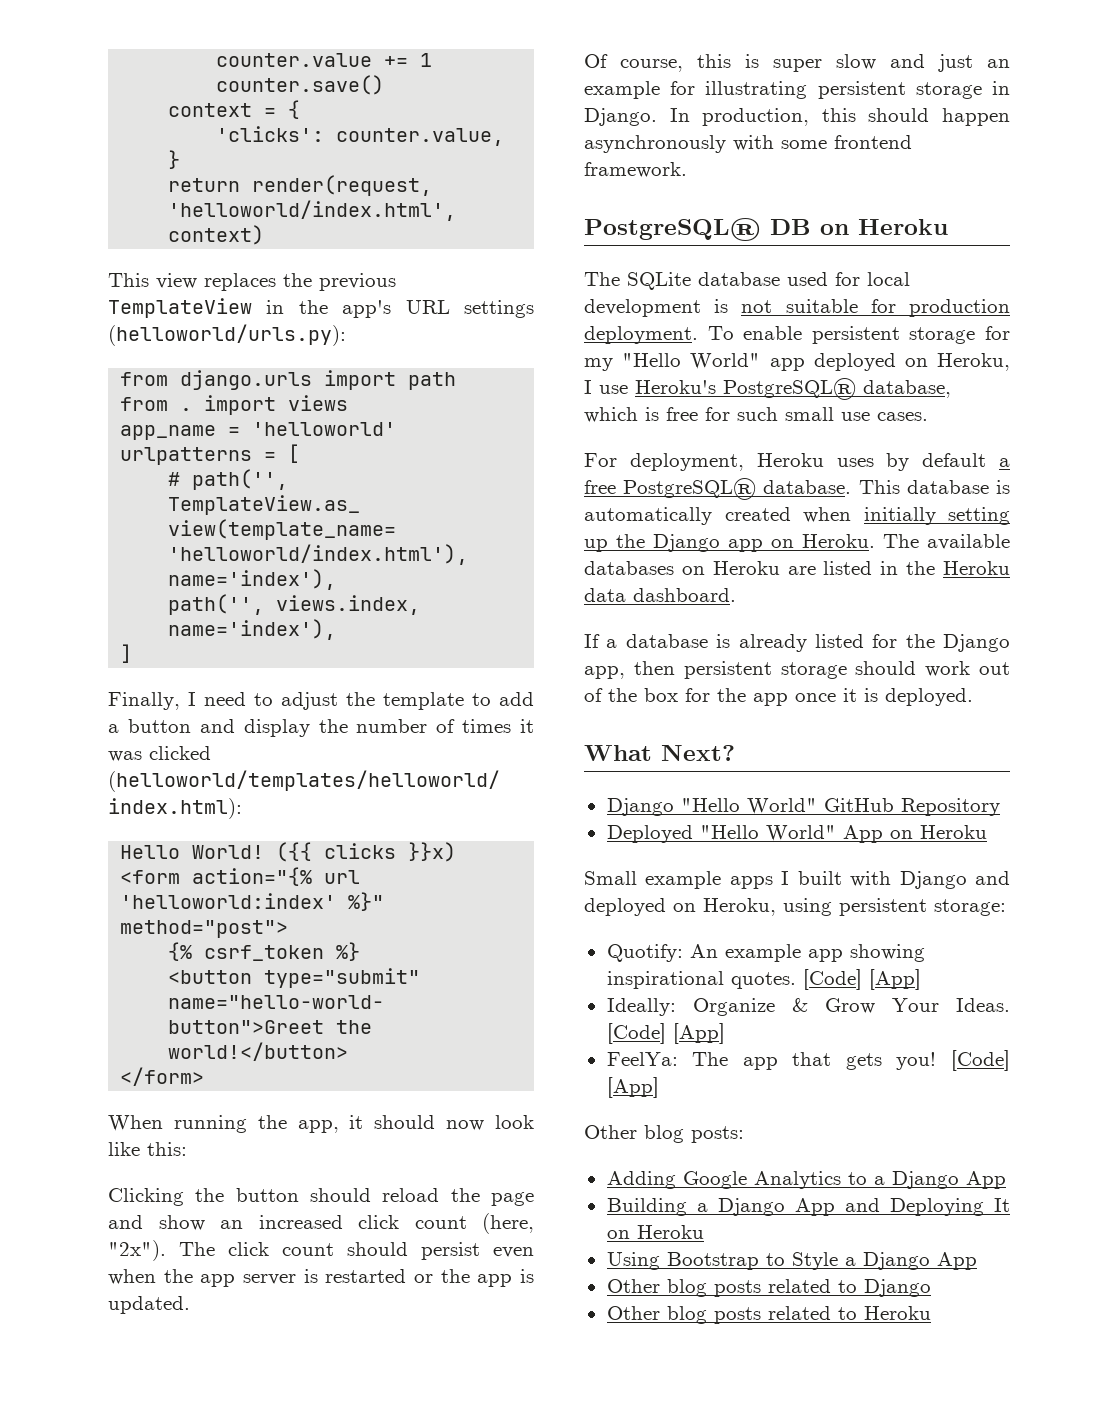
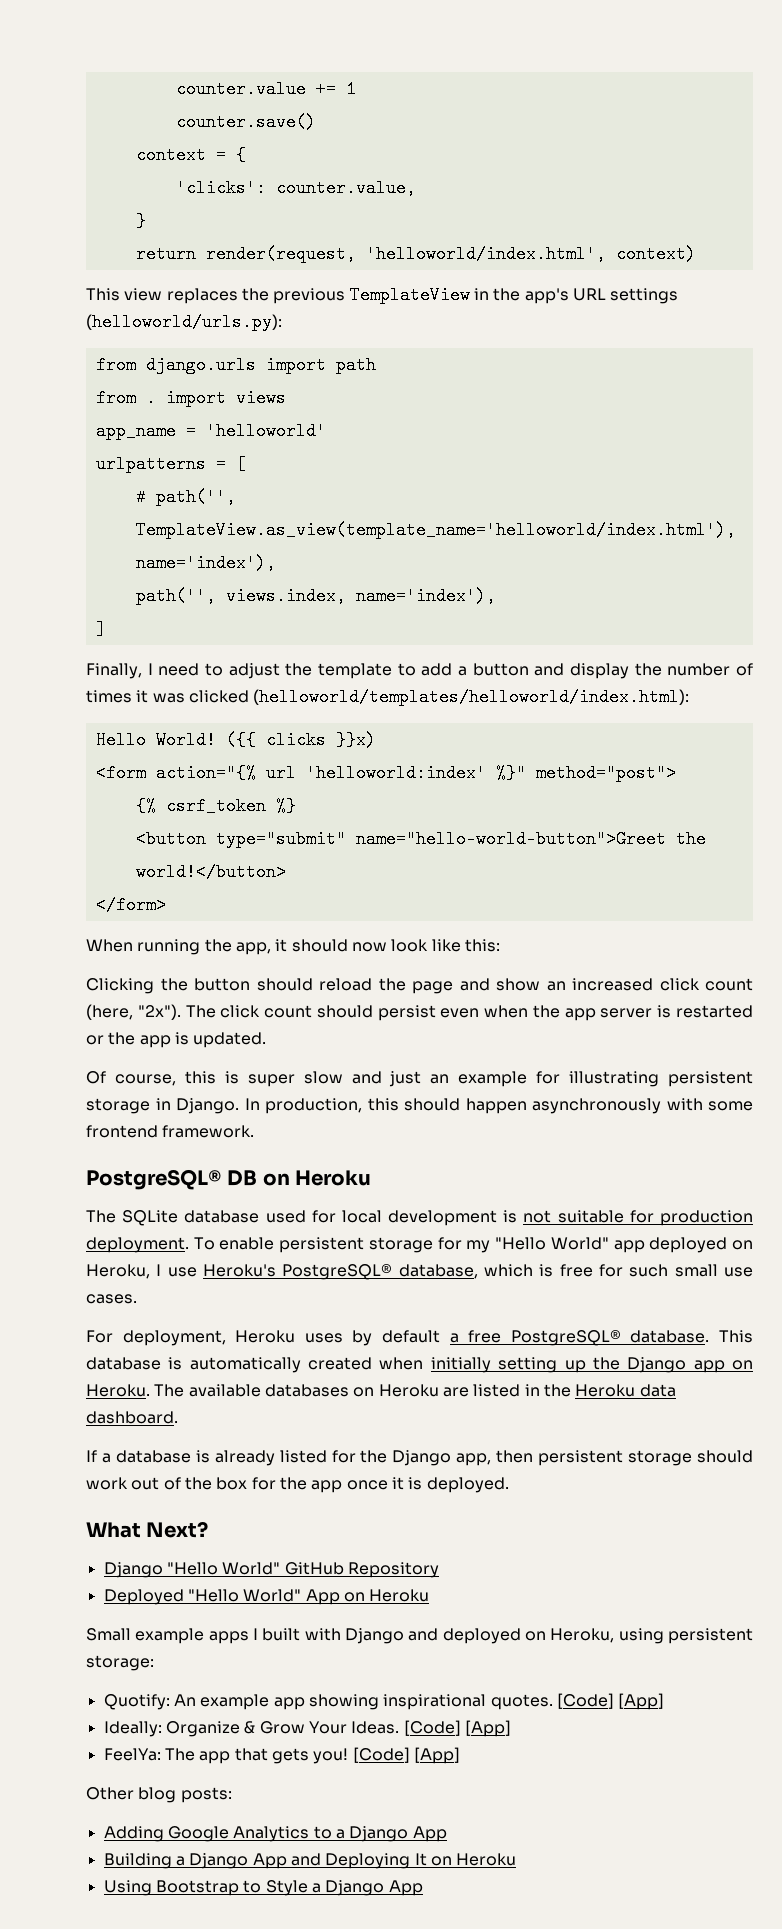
[606,1279,931,1297] [606,1306,931,1324] // Other blog posts related to Django // Other blog posts related to Heroku -> (423, 1888) none

